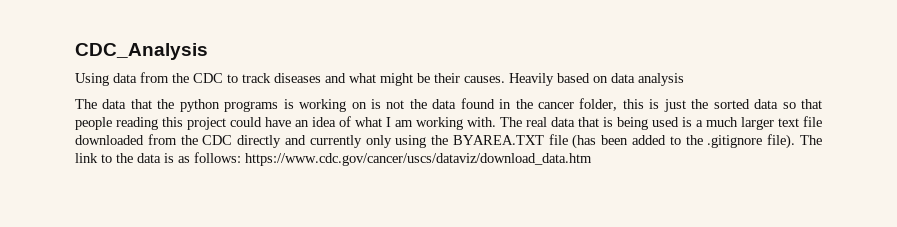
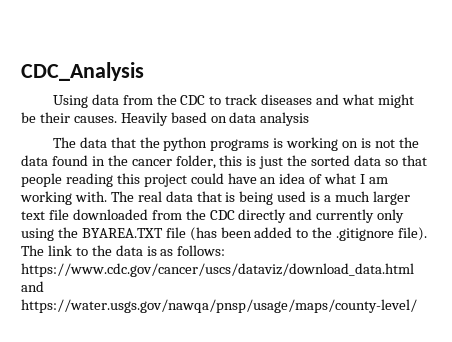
[245,153,592,166] https://www.cdc.gov/cancer/uscs/dataviz/download_data.htm -> [21,263,414,277] [21,281,44,292] [21,299,417,313] https://www.cdc.gov/cancer/uscs/dataviz/download_data.html and https://water.usgs.gov/nawqa/pnsp/usage/maps/county-level/

